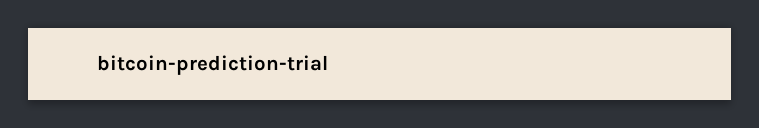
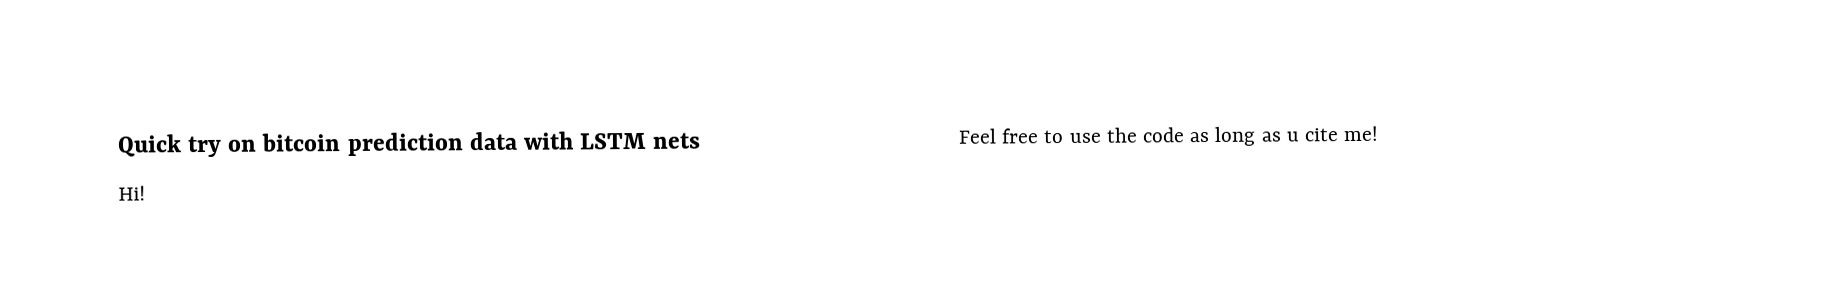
[97,55,328,75] bitcoin-prediction-trial -> [117,131,702,158] [118,185,146,201] [958,125,1379,146] Quick try on bitcoin prediction data with LSTM nets // Hi! // Feel free to use the code as long as u cite me!

